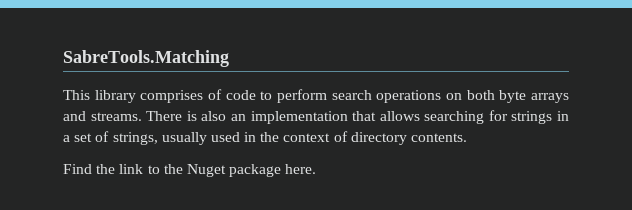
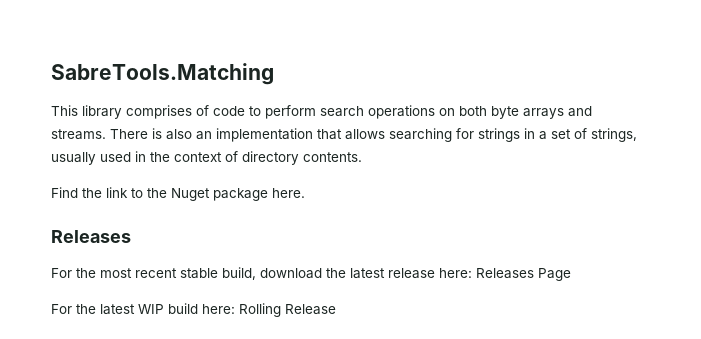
(317, 169) none -> [51,230,131,243] [51,267,571,281] [51,303,336,317] // Releases // For the most recent stable build, download the latest release here: Releases Page // For the latest WIP build here: Rolling Release

